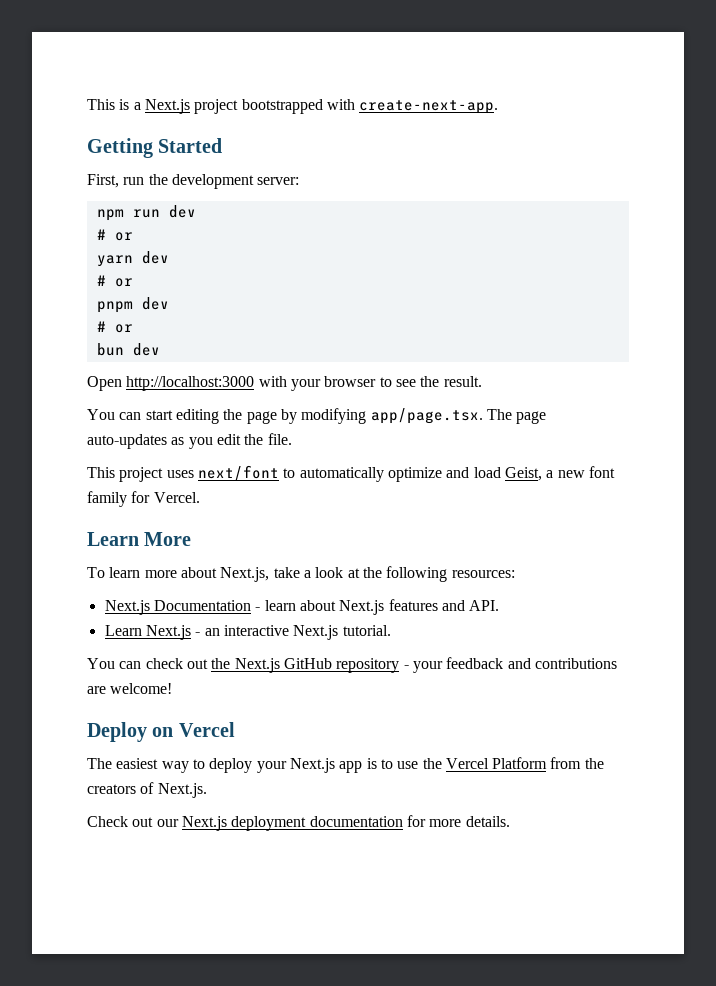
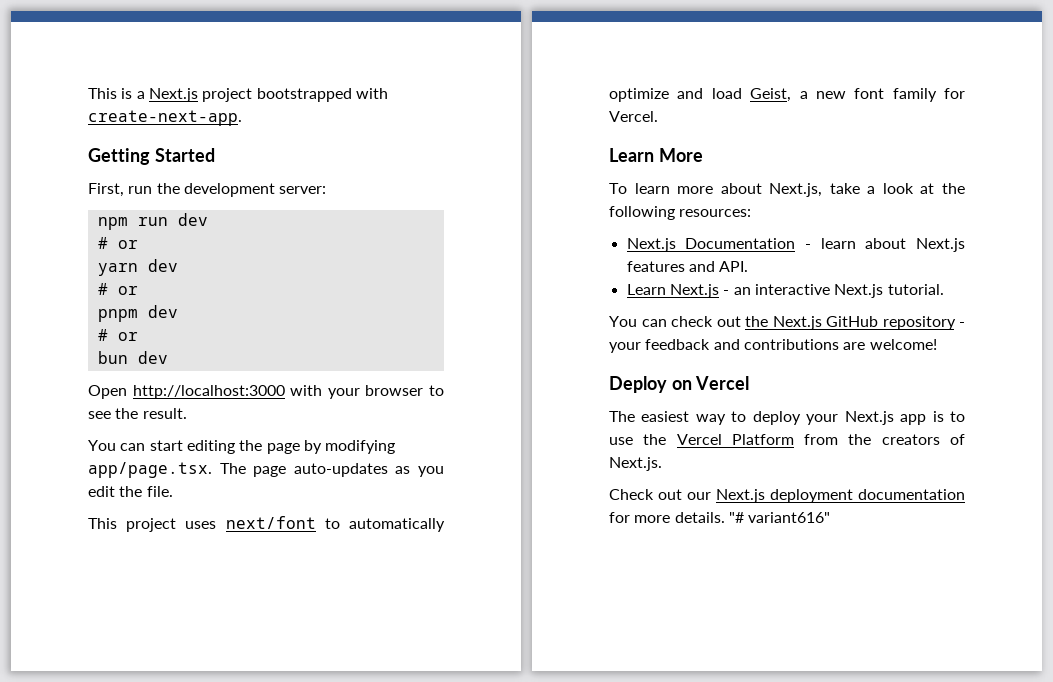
(510, 821) none -> [728,512,831,523] "# variant616"

